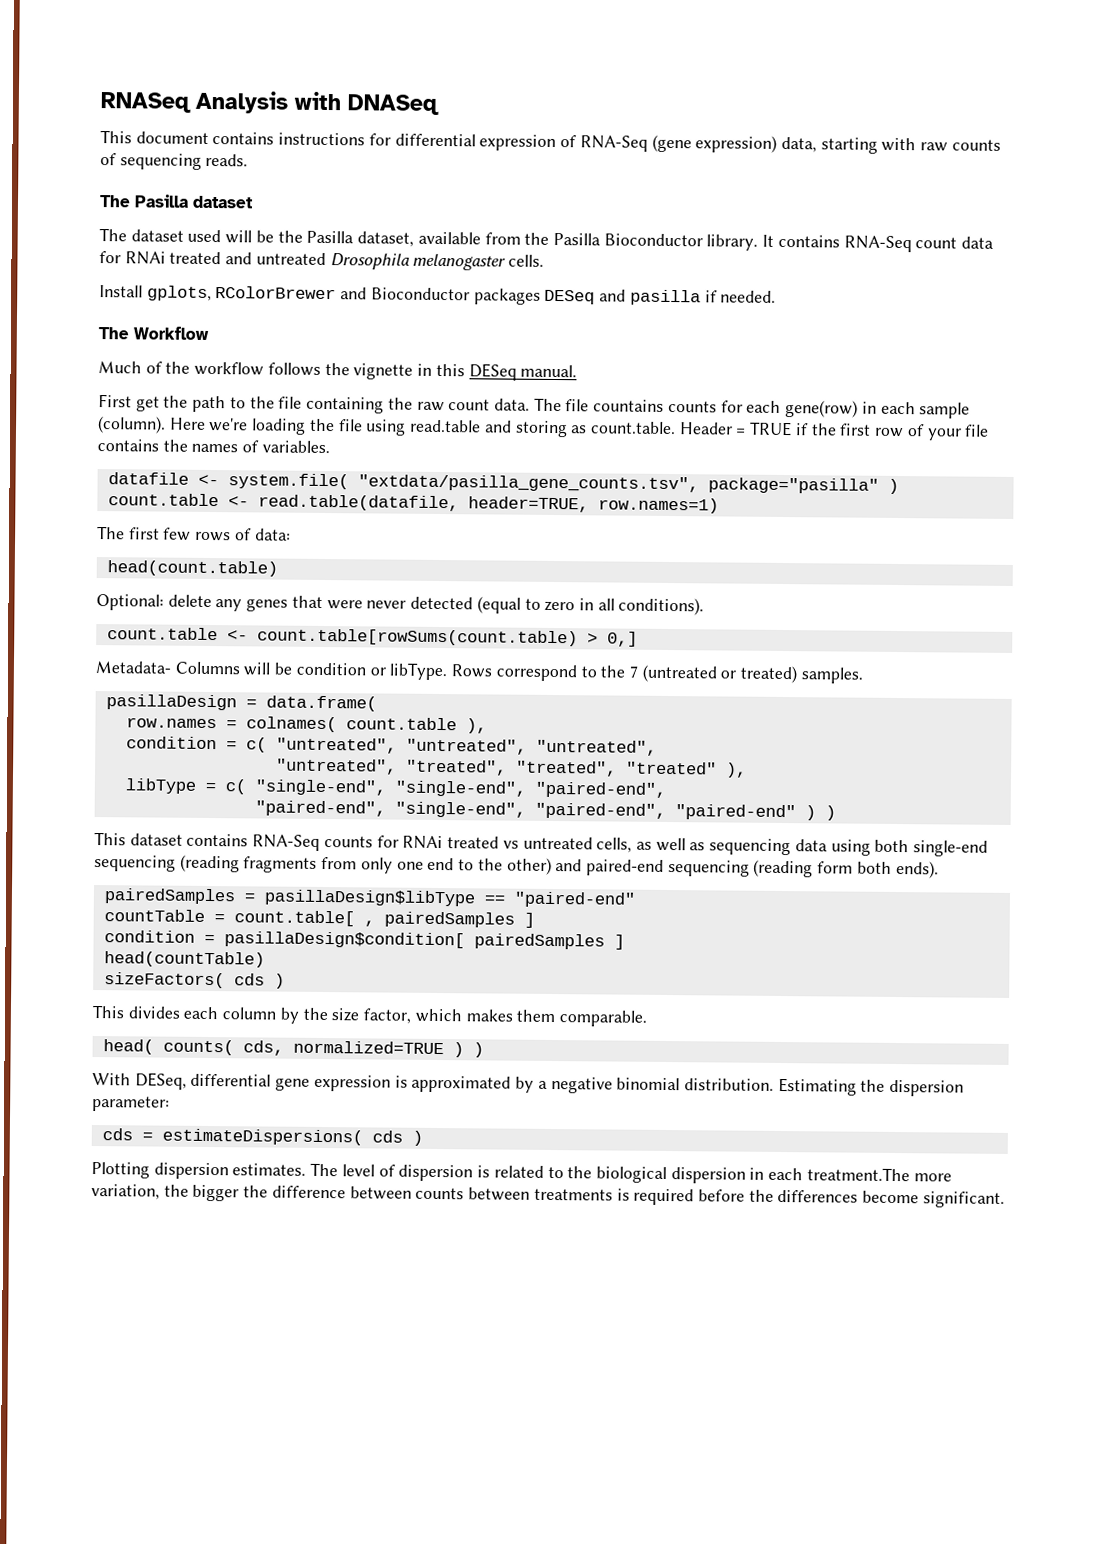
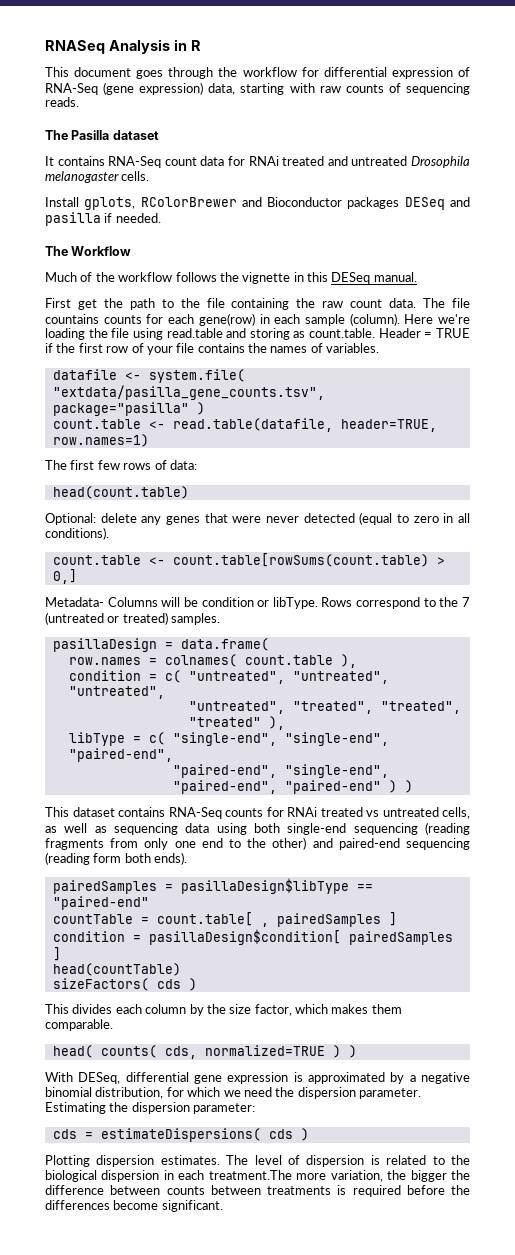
[294,91,439,115] with DNASeq -> [173,39,201,51] in R
[212,132,366,146] contains instructions -> [136,67,297,79] goes through the workflow
[99,228,759,251] The dataset used will be the Pasilla dataset, available from the Pasilla Bioconductor library. -> (159, 135) none
[683,1078,774,1091] distribution. -> [95,1087,421,1099] distribution, for which we need the dispersion parameter.

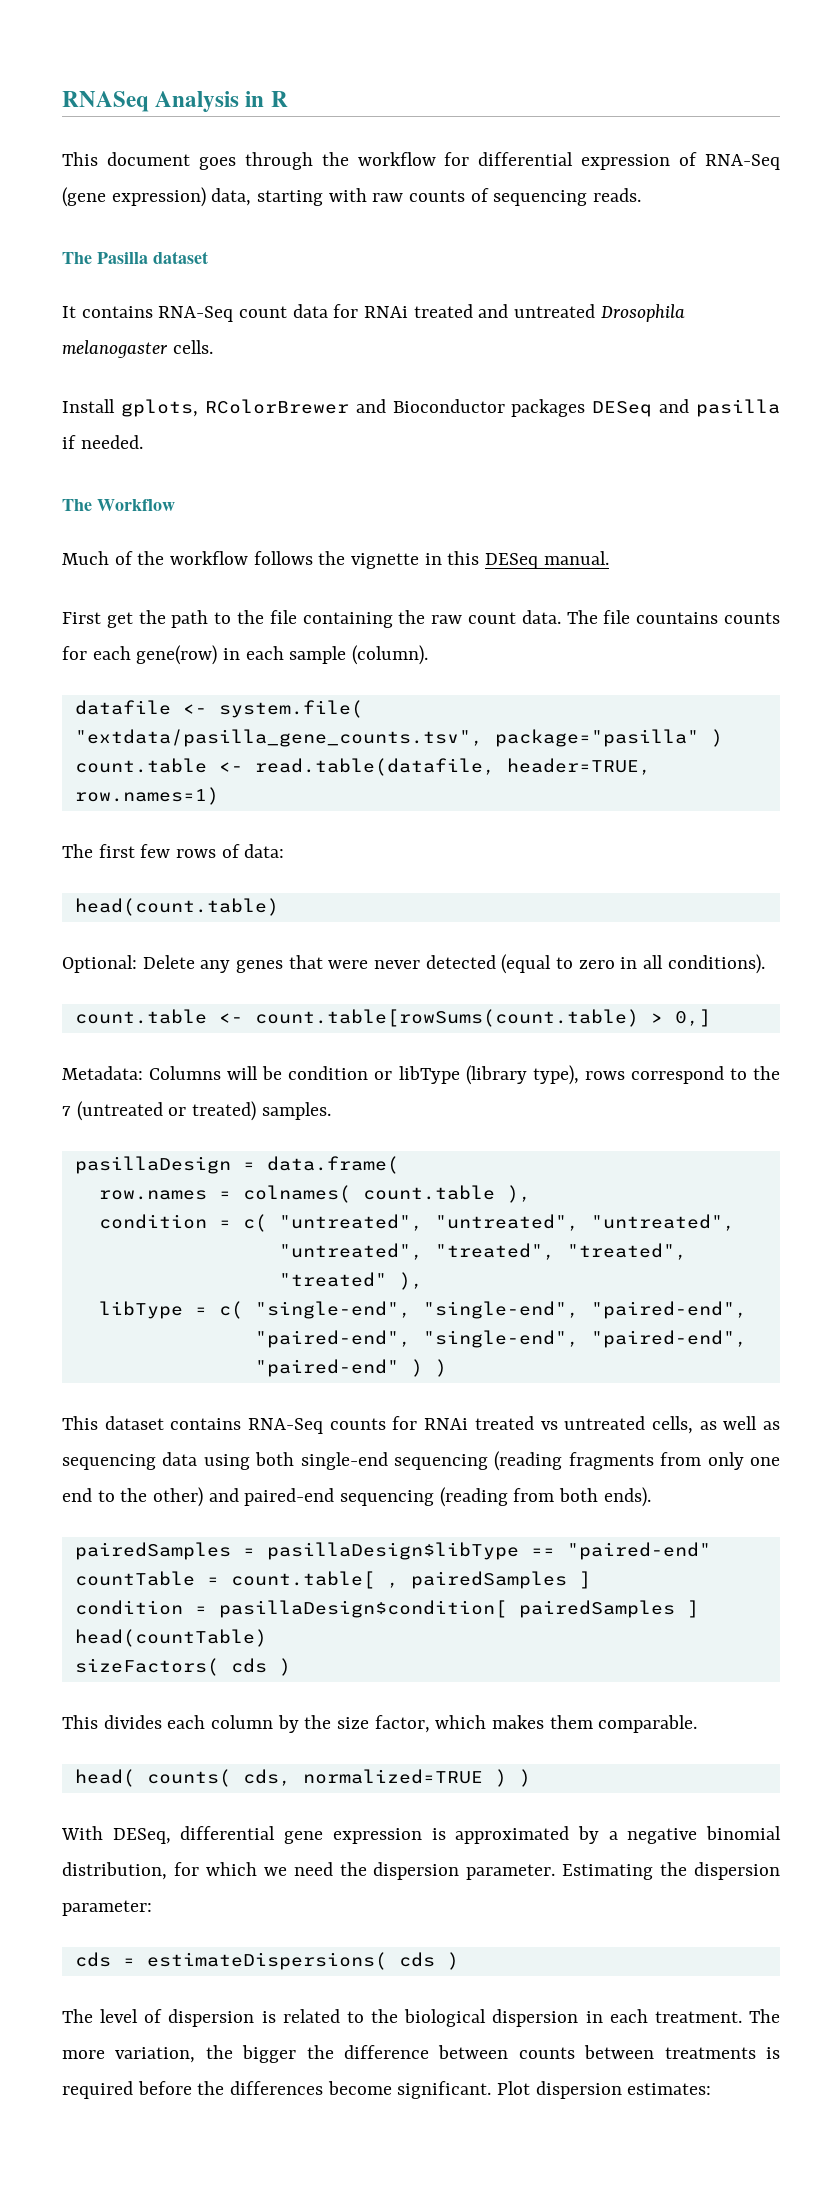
[404,314,470,324] [45,328,470,340] [45,343,380,355] Here we're loading the file using read.table and storing as count.table. Header = TRUE if the first row of your file contains the names of variables. -> (429, 655) none
[100,513,137,523] delete -> [142,955,195,969] Delete
[45,597,104,607] Metadata- -> [62,1066,143,1080] Metadata:
[272,597,353,609] libType. Rows -> [398,1065,625,1085] libType (library type), rows
[93,853,122,863] form -> [513,1488,555,1502] from
[45,1155,220,1167] Plotting dispersion estimates. -> (459, 1961) none
[208,1170,292,1180] treatment.The -> [654,2009,780,2023] treatment. The
(223, 1206) none -> [497,2081,712,2099] Plot dispersion estimates:

